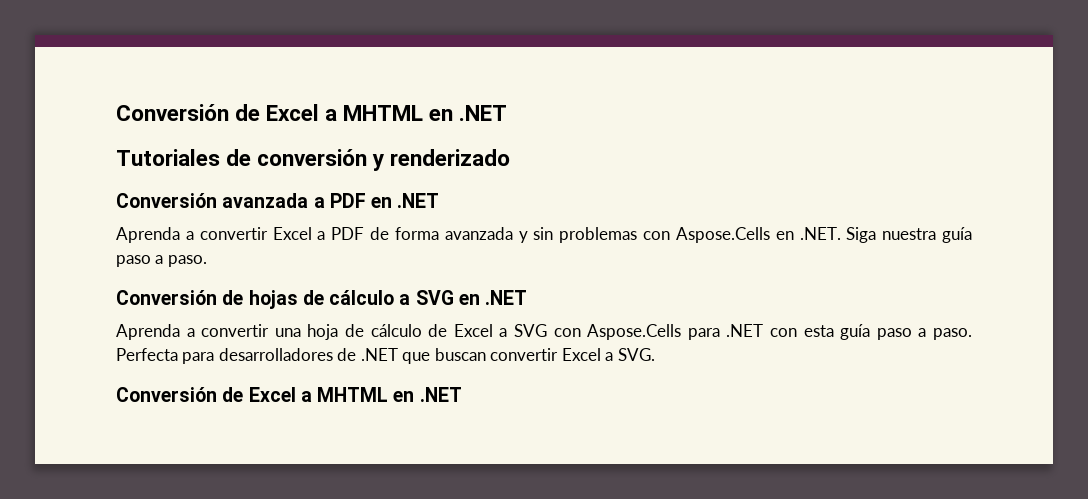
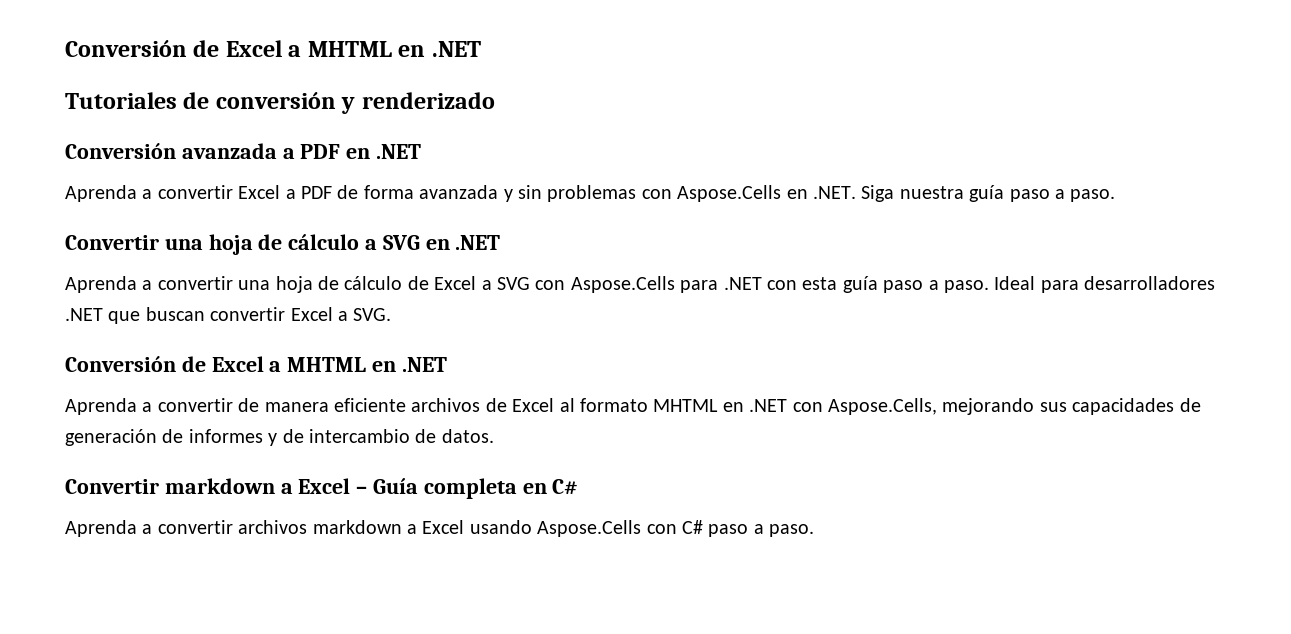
[116,290,298,309] Conversión de hojas -> [65,234,253,255] Convertir una hoja
[116,348,178,361] Perfecta -> [994,276,1036,290] Ideal
[337,348,357,361] de -> (1216, 283) none
(462, 394) none -> [65,398,1201,415] [65,429,494,446] [65,478,579,499] [65,520,815,537] // Aprenda a convertir de manera eficiente archivos de Excel al formato MHTML en .NET con Aspose.Cells, mejorando sus capacidades de generación de informes y de intercambio de datos. // Convertir markdown a Excel – Guía completa en C# // Aprenda a convertir archivos markdown a Excel usando Aspose.Cells con C# paso a paso.

